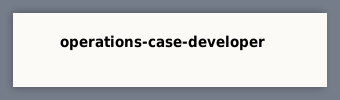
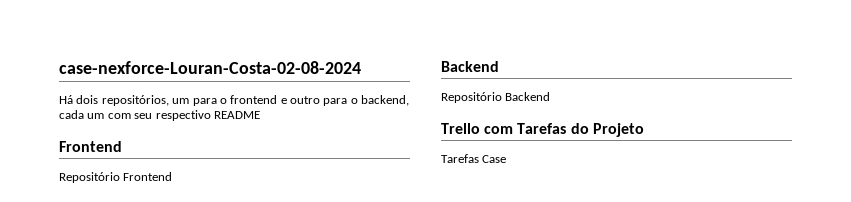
[60,35,265,51] operations-case-developer -> [59,61,361,74] [59,95,410,106] [59,110,260,121] [59,141,122,152] [59,172,173,183] [441,61,499,72] [441,92,551,103] [441,123,644,137] [441,154,507,163] case-nexforce-Louran-Costa-02-08-2024 // Há dois repositórios, um para o frontend e outro para o backend, cada um com seu respectivo README // Frontend // Repositório Frontend // Backend // Repositório Backend // Trello com Tarefas do Projeto // Tarefas Case

